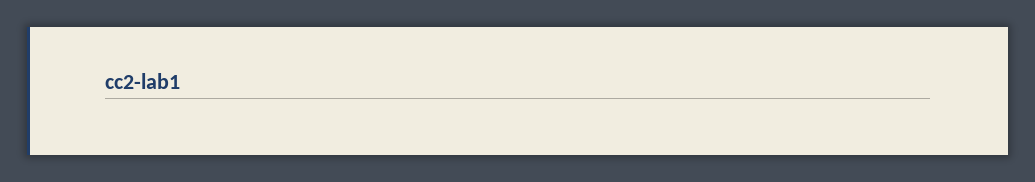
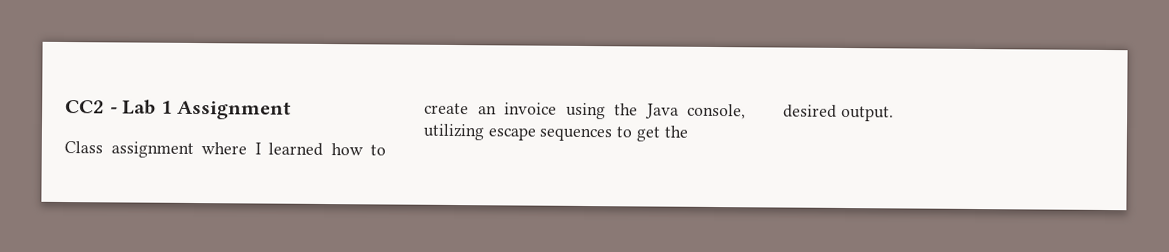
[105,73,180,89] cc2-lab1 -> [65,99,292,120] [64,141,386,159] [424,102,746,120] [423,123,689,142] [783,104,894,122] CC2 - Lab 1 Assignment // Class assignment where I learned how to create an invoice using the Java console, utilizing escape sequences to get the desired output.

